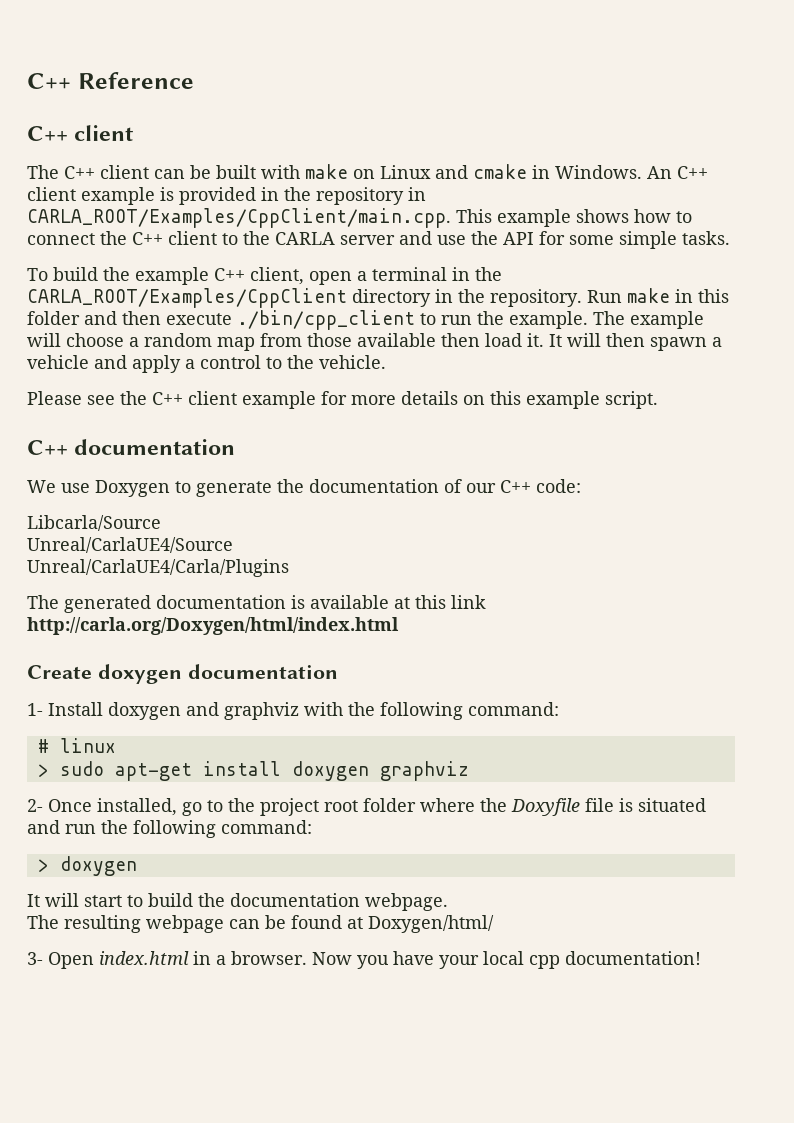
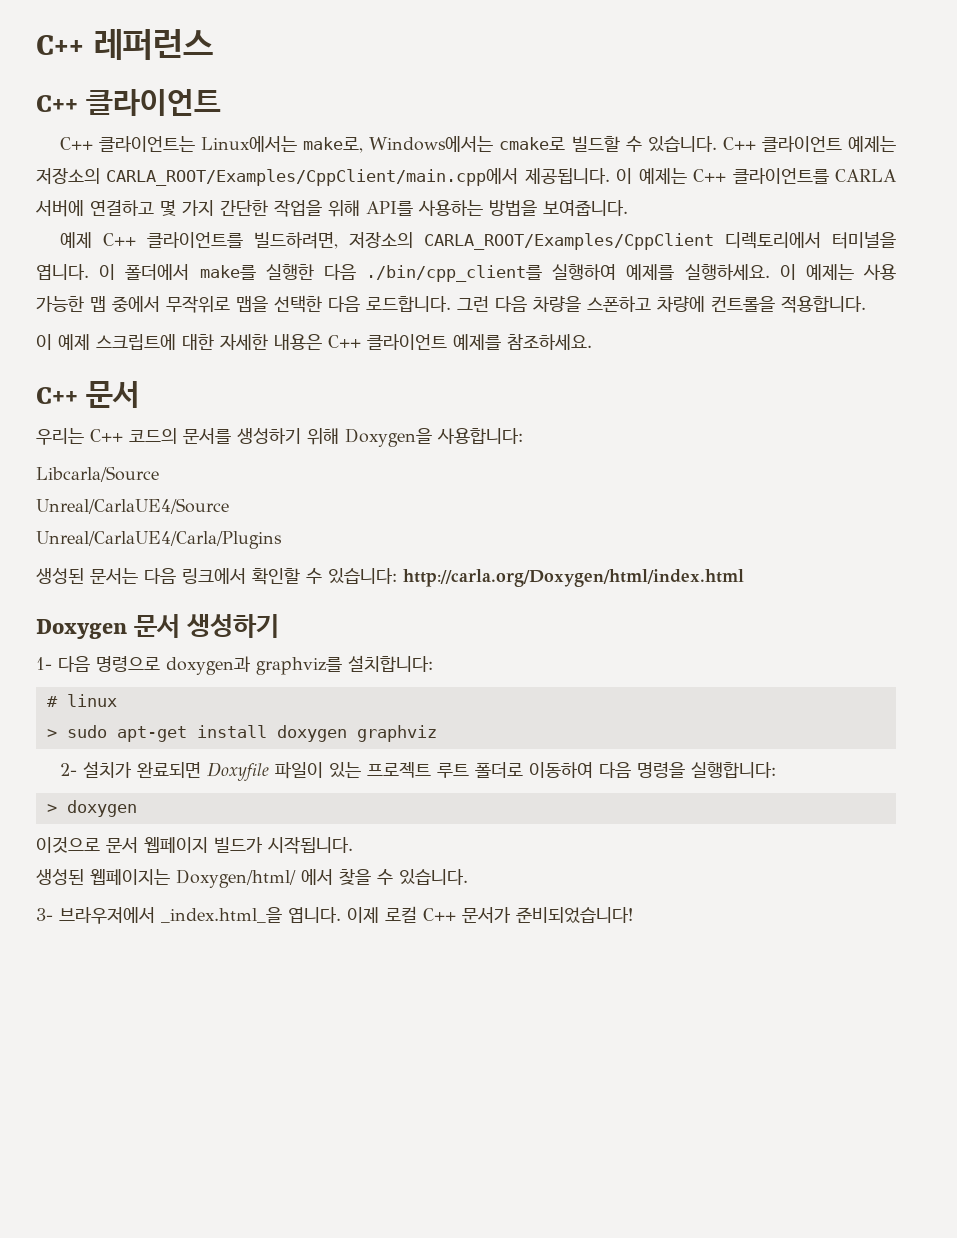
[27,72,194,89] [27,125,134,141] [27,164,708,179] [27,187,426,205] [27,208,692,228] [27,231,730,249] [27,267,502,285] [27,288,729,308] [27,310,704,330] [27,333,722,351] [27,355,386,373] [27,391,658,409] [27,439,236,455] [27,479,581,497] [27,515,161,531] [27,537,233,553] [27,559,289,577] [27,595,486,613] [27,617,399,635] [27,664,338,684] [27,702,559,720] C++ Reference // C++ client // The C++ client can be built with make on Linux and cmake in Windows. An C++ client example is provided in the repository in CARLA_ROOT/Examples/CppClient/main.cpp. This example shows how to connect the C++ client to the CARLA server and use the API for some simple tasks. // To build the example C++ client, open a terminal in the CARLA_ROOT/Examples/CppClient directory in the repository. Run make in this folder and then execute ./bin/cpp_client to run the example. The example will choose a random map from those available then load it. It will then spawn a vehicle and apply a control to the vehicle. // Please see the C++ client example for more details on this example script. // C++ documentation // We use Doxygen to generate the documentation of our C++ code: // Libcarla/Source // Unreal/CarlaUE4/Source // Unreal/CarlaUE4/Carla/Plugins // The generated documentation is available at this link http://carla.org/Doxygen/html/index.html // Create doxygen documentation // 1- Install doxygen and graphviz with the following command: -> [36,29,214,60] [36,89,221,116] [60,136,896,153] [36,168,898,186] [35,199,628,217] [60,232,896,250] [36,264,896,282] [36,295,866,313] [36,334,592,350] [36,381,140,408] [36,428,523,447] [36,466,159,482] [36,498,229,514] [36,531,282,549] [36,568,744,587] [36,614,279,639] [36,655,433,675] C++ 레퍼런스 // C++ 클라이언트 // C++ 클라이언트는 Linux에서는 make로, Windows에서는 cmake로 빌드할 수 있습니다. C++ 클라이언트 예제는 저장소의 CARLA_ROOT/Examples/CppClient/main.cpp에서 제공됩니다. 이 예제는 C++ 클라이언트를 CARLA 서버에 연결하고 몇 가지 간단한 작업을 위해 API를 사용하는 방법을 보여줍니다. // 예제 C++ 클라이언트를 빌드하려면, 저장소의 CARLA_ROOT/Examples/CppClient 디렉토리에서 터미널을 엽니다. 이 폴더에서 make를 실행한 다음 ./bin/cpp_client를 실행하여 예제를 실행하세요. 이 예제는 사용 가능한 맵 중에서 무작위로 맵을 선택한 다음 로드합니다. 그런 다음 차량을 스폰하고 차량에 컨트롤을 적용합니다. // 이 예제 스크립트에 대한 자세한 내용은 C++ 클라이언트 예제를 참조하세요. // C++ 문서 // 우리는 C++ 코드의 문서를 생성하기 위해 Doxygen을 사용합니다: // Libcarla/Source // Unreal/CarlaUE4/Source // Unreal/CarlaUE4/Carla/Plugins // 생성된 문서는 다음 링크에서 확인할 수 있습니다: http://carla.org/Doxygen/html/index.html // Doxygen 문서 생성하기 // 1- 다음 명령으로 doxygen과 graphviz를 설치합니다:
[48,798,706,816] [27,820,312,838] [37,856,137,876] [27,893,448,911] [27,915,494,933] [27,951,701,969] Once installed, go to the project root folder where the Doxyfile file is situated and run the following command: // > doxygen // It will start to build the documentation webpage. // The resulting webpage can be found at Doxygen/html/ // 3- Open index.html in a browser. Now you have your local cpp documentation! -> [83,761,777,781] [46,800,137,817] [36,836,353,854] [36,869,468,888] [36,906,633,924] 설치가 완료되면 Doxyfile 파일이 있는 프로젝트 루트 폴더로 이동하여 다음 명령을 실행합니다: // > doxygen // 이것으로 문서 웹페이지 빌드가 시작됩니다. // 생성된 웹페이지는 Doxygen/html/ 에서 찾을 수 있습니다. // 3- 브라우저에서 _index.html_을 엽니다. 이제 로컬 C++ 문서가 준비되었습니다!

